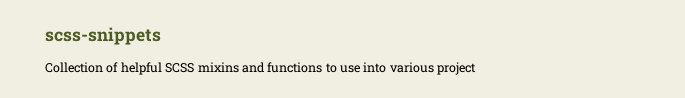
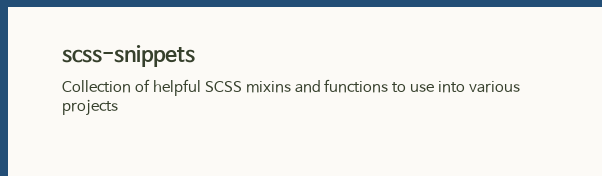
[437,62,477,75] project -> [62,99,118,116] projects

